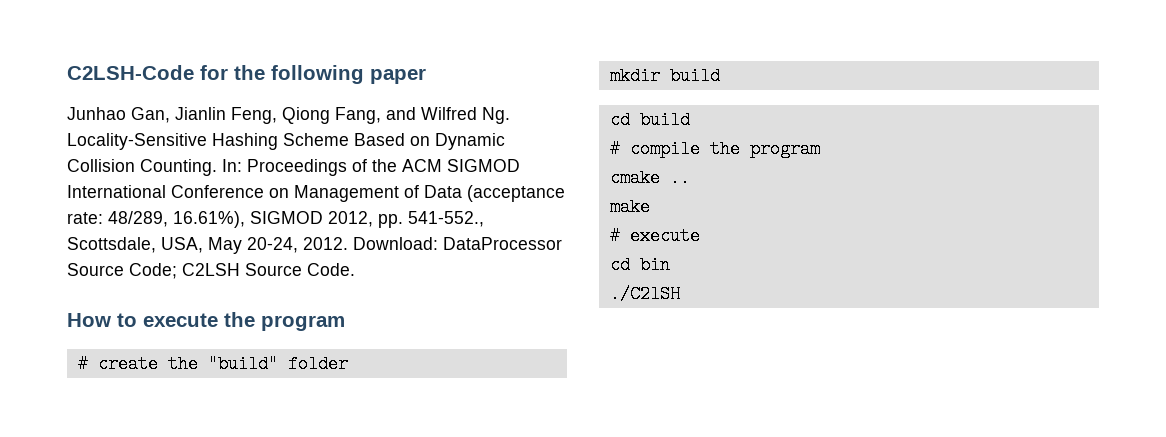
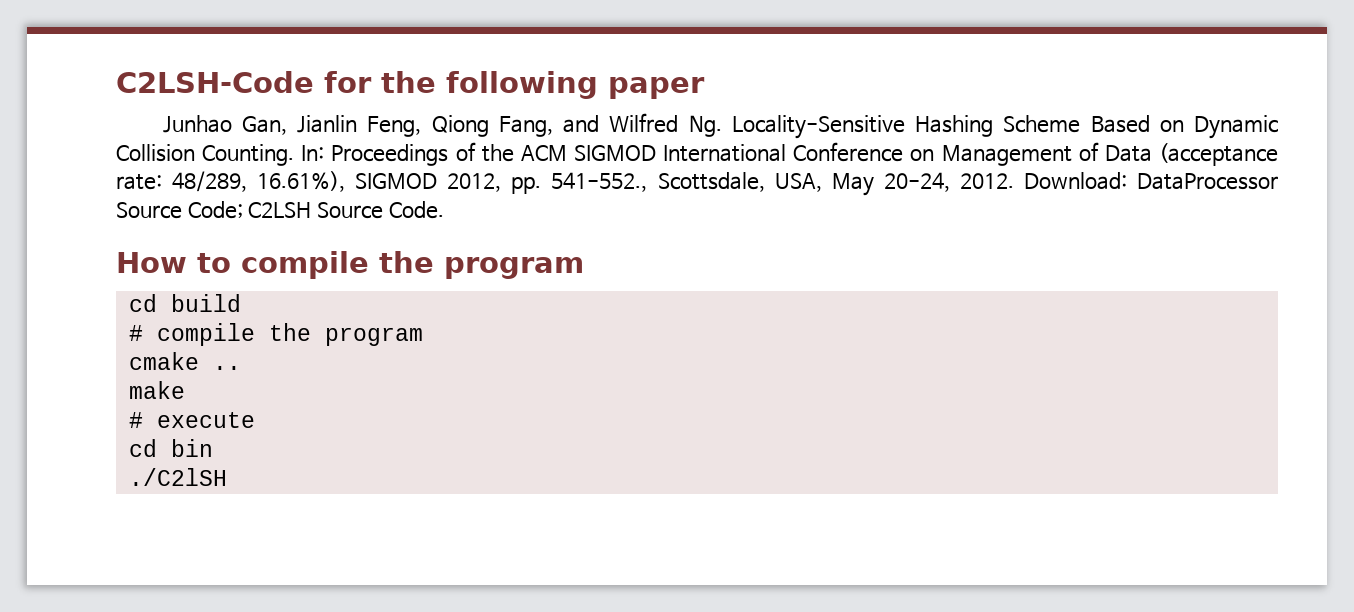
[143,312,345,331] [77,355,348,373] [609,67,720,85] execute the program // # create the "build" folder // mkdir build -> [241,251,584,279] compile the program

